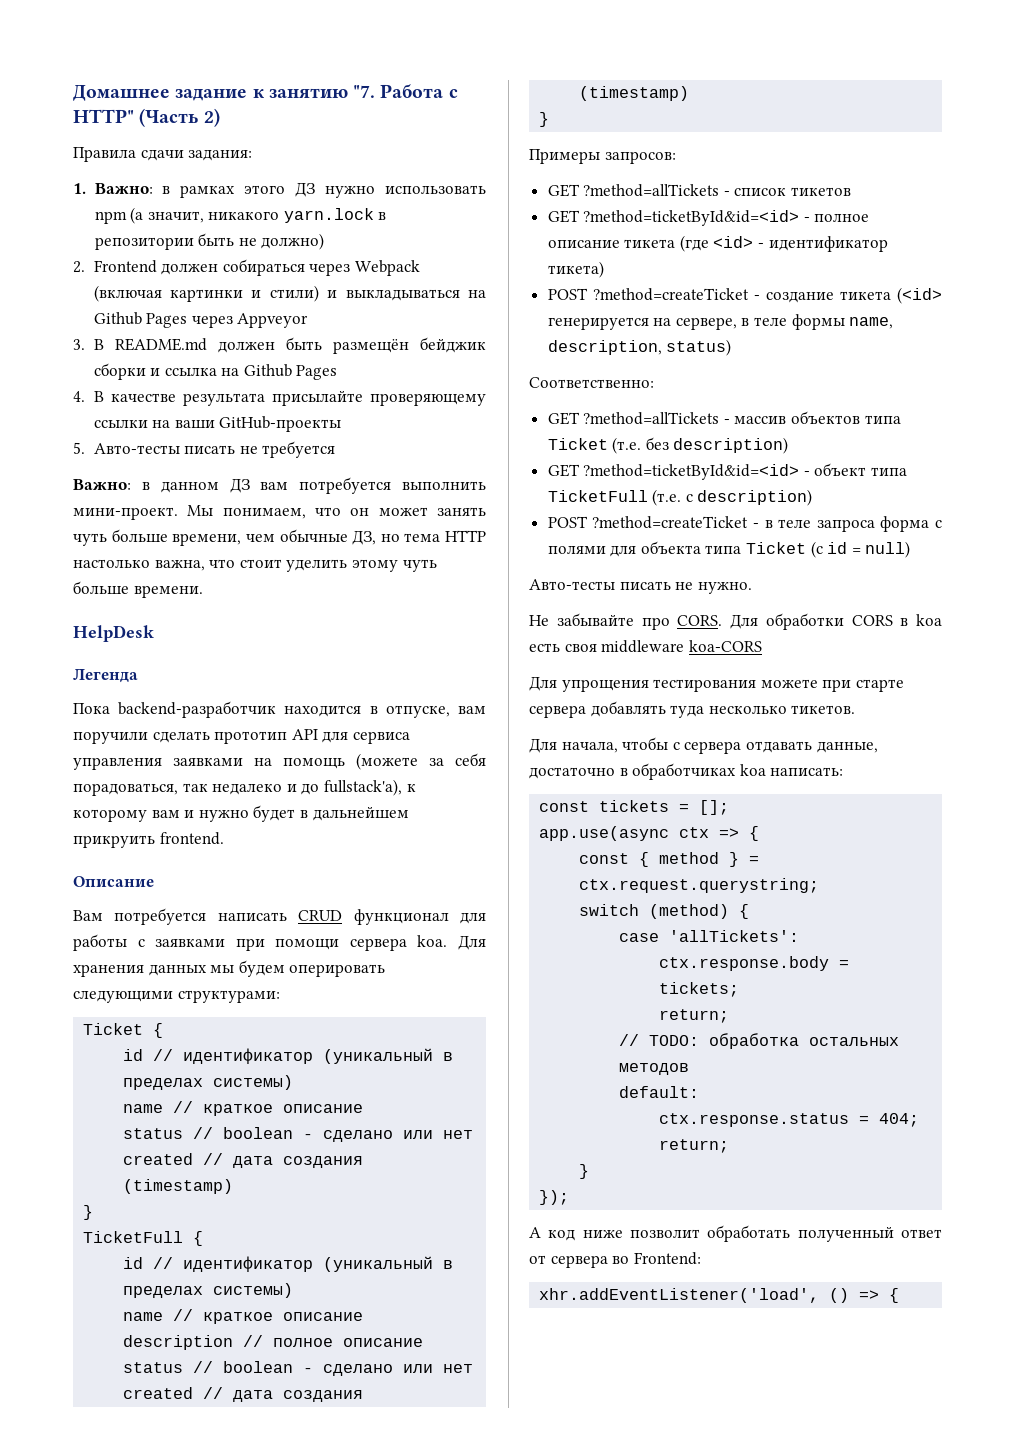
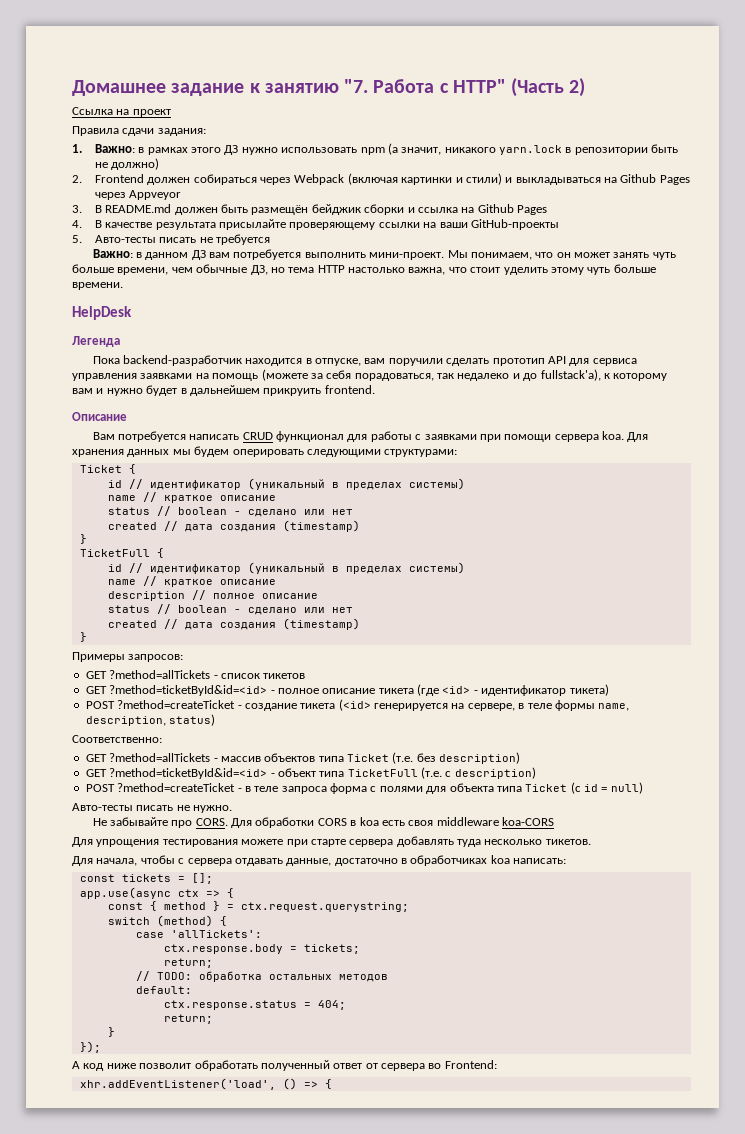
(220, 117) none -> [72,107,171,117] // Ссылка на проект

